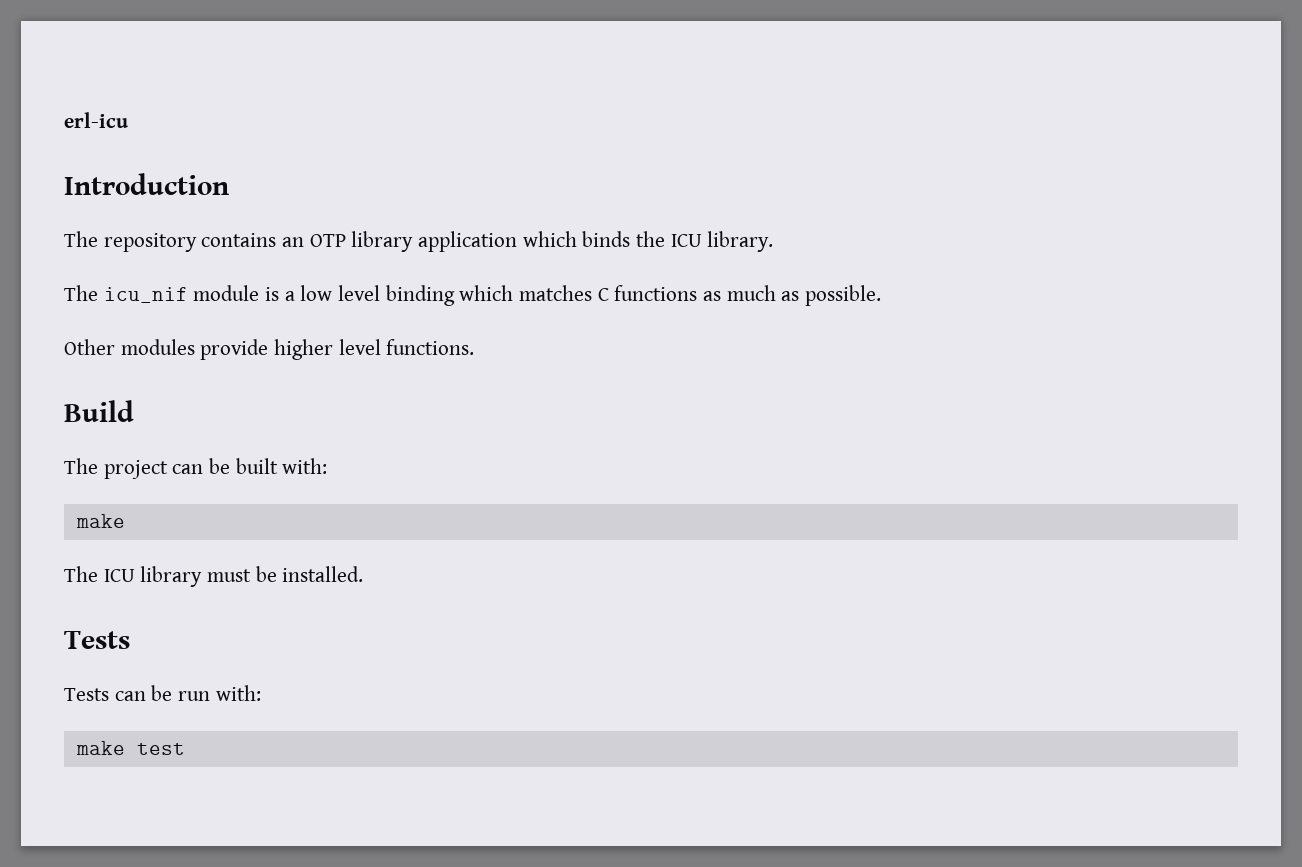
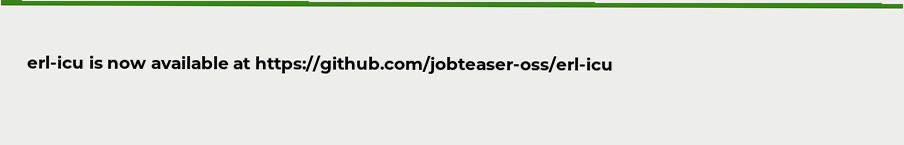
[64,173,229,195] [64,231,774,252] [64,285,882,306] [64,339,475,360] [64,400,134,422] [64,458,328,479] [75,514,125,528] [64,566,364,587] [64,631,130,649] [64,685,261,701] [75,741,185,755] // Introduction // The repository contains an OTP library application which binds the ICU library. // The icu_nif module is a low level binding which matches C functions as much as possible. // Other modules provide higher level functions. // Build // The project can be built with: // make // The ICU library must be installed. // Tests // Tests can be run with: // make test -> [88,55,614,75] is now available at https://github.com/jobteaser-oss/erl-icu

